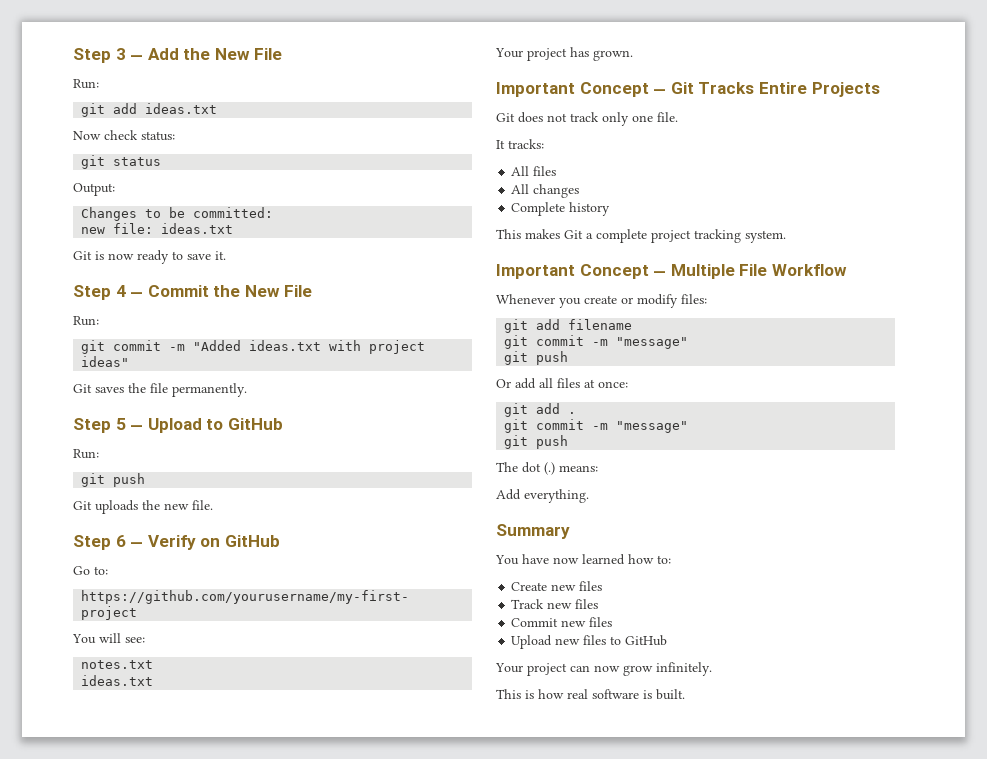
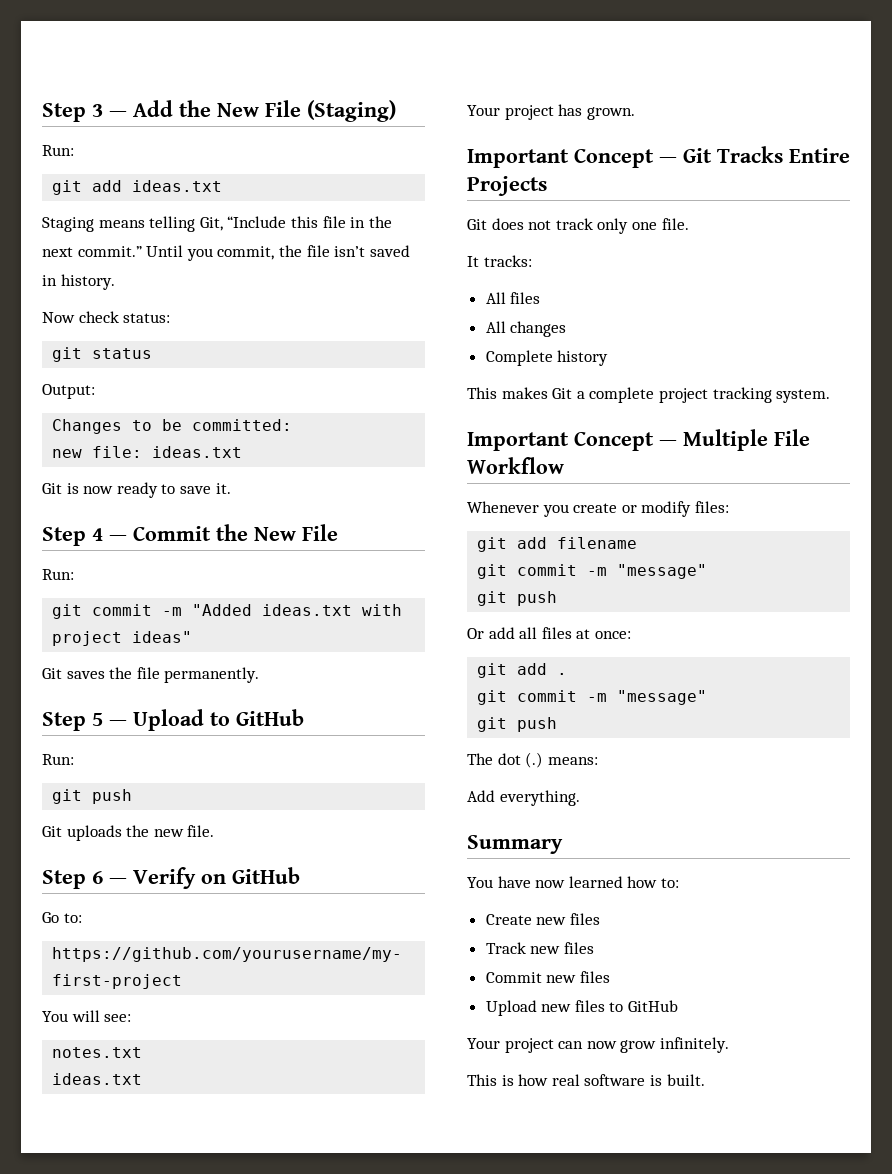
(282, 54) none -> [307,100,396,122] (Staging)
(218, 108) none -> [42,216,392,232] [42,245,410,261] [42,274,115,290] // Staging means telling Git, “Include this file in the next commit.” Until you commit, the file isn’t saved in history.

